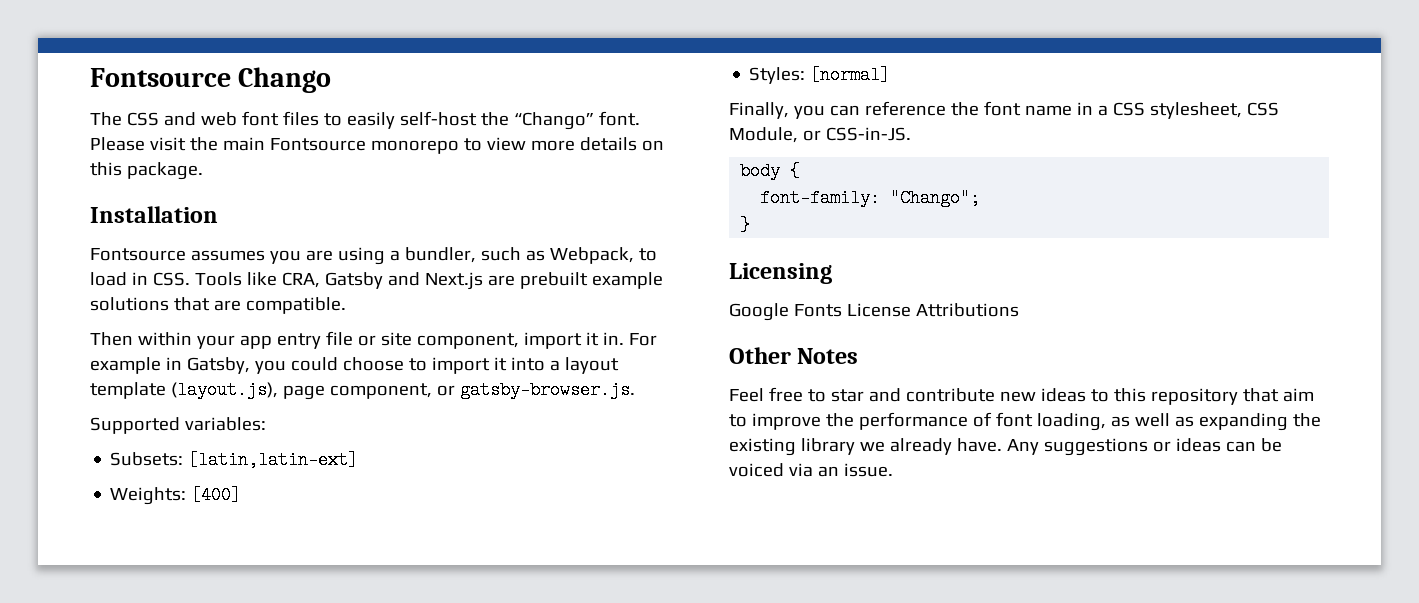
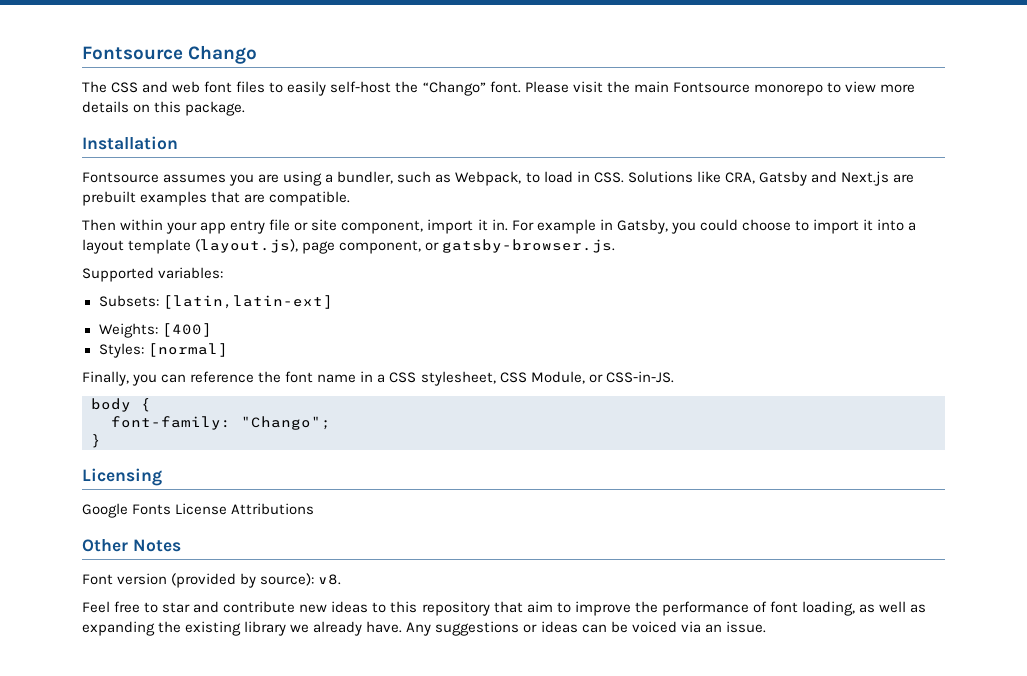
[194,272,242,286] Tools -> [627,171,693,183] Solutions
[591,272,663,289] [90,297,169,311] example solutions -> [140,191,208,206] examples
(859, 356) none -> [82,573,342,588] // Font version (provided by source): v8.

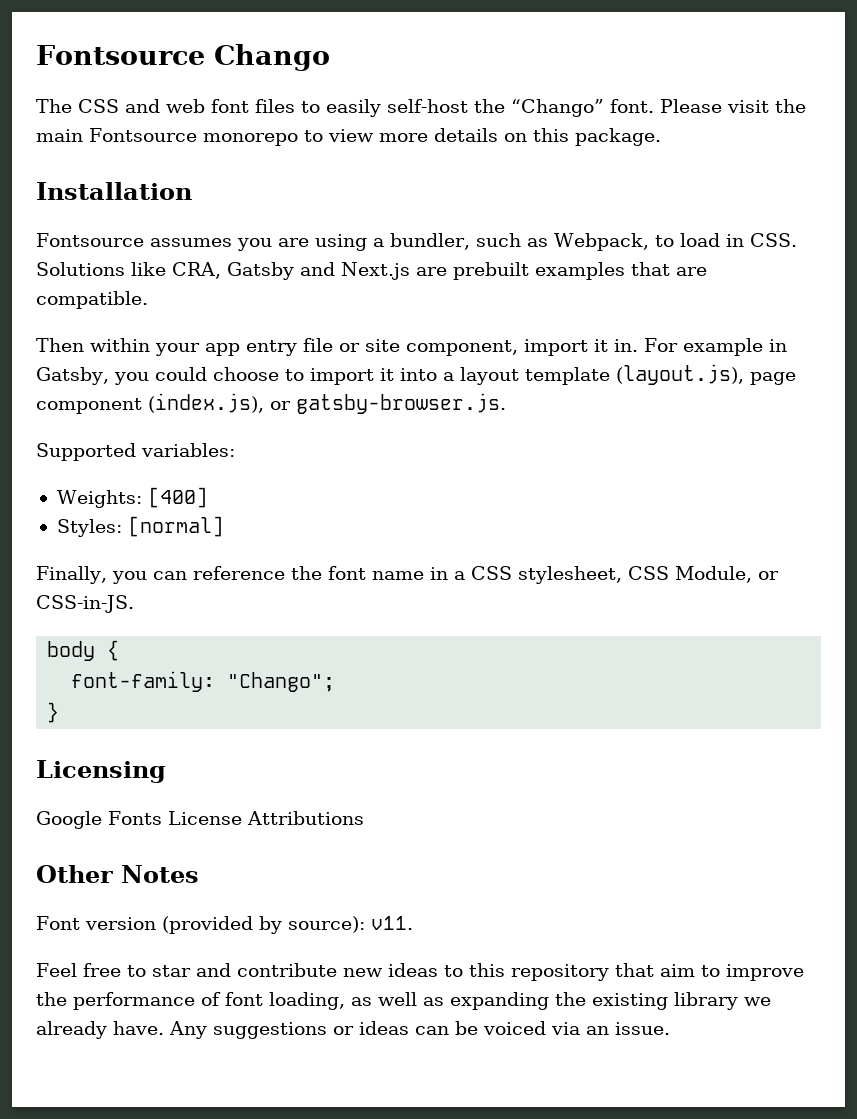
[339,240,422,254] component, -> [36,393,264,414] component (index.js),
[98,295,333,309] // Subsets: [latin,latin-ext] -> (235, 450) none
[318,574,342,585] v8. -> [370,916,413,930] v11.

